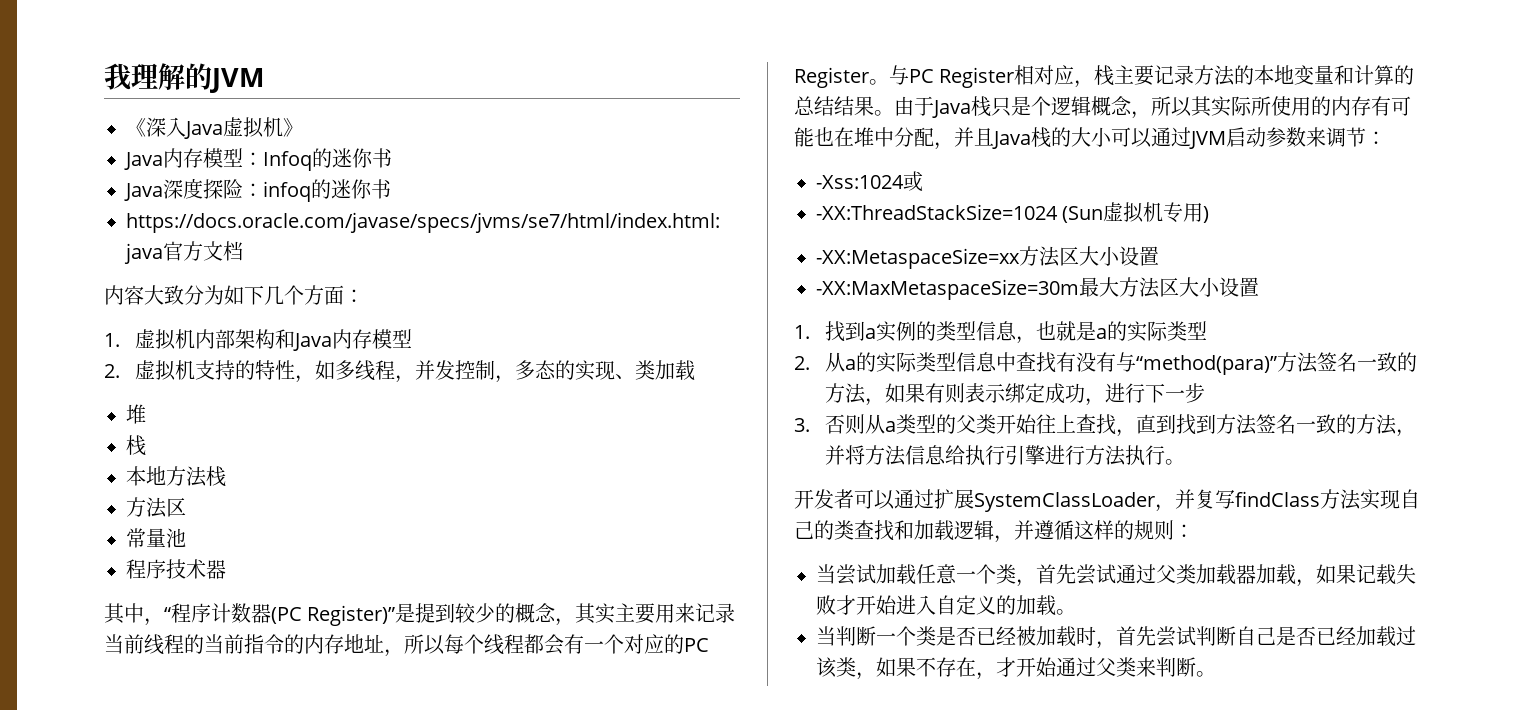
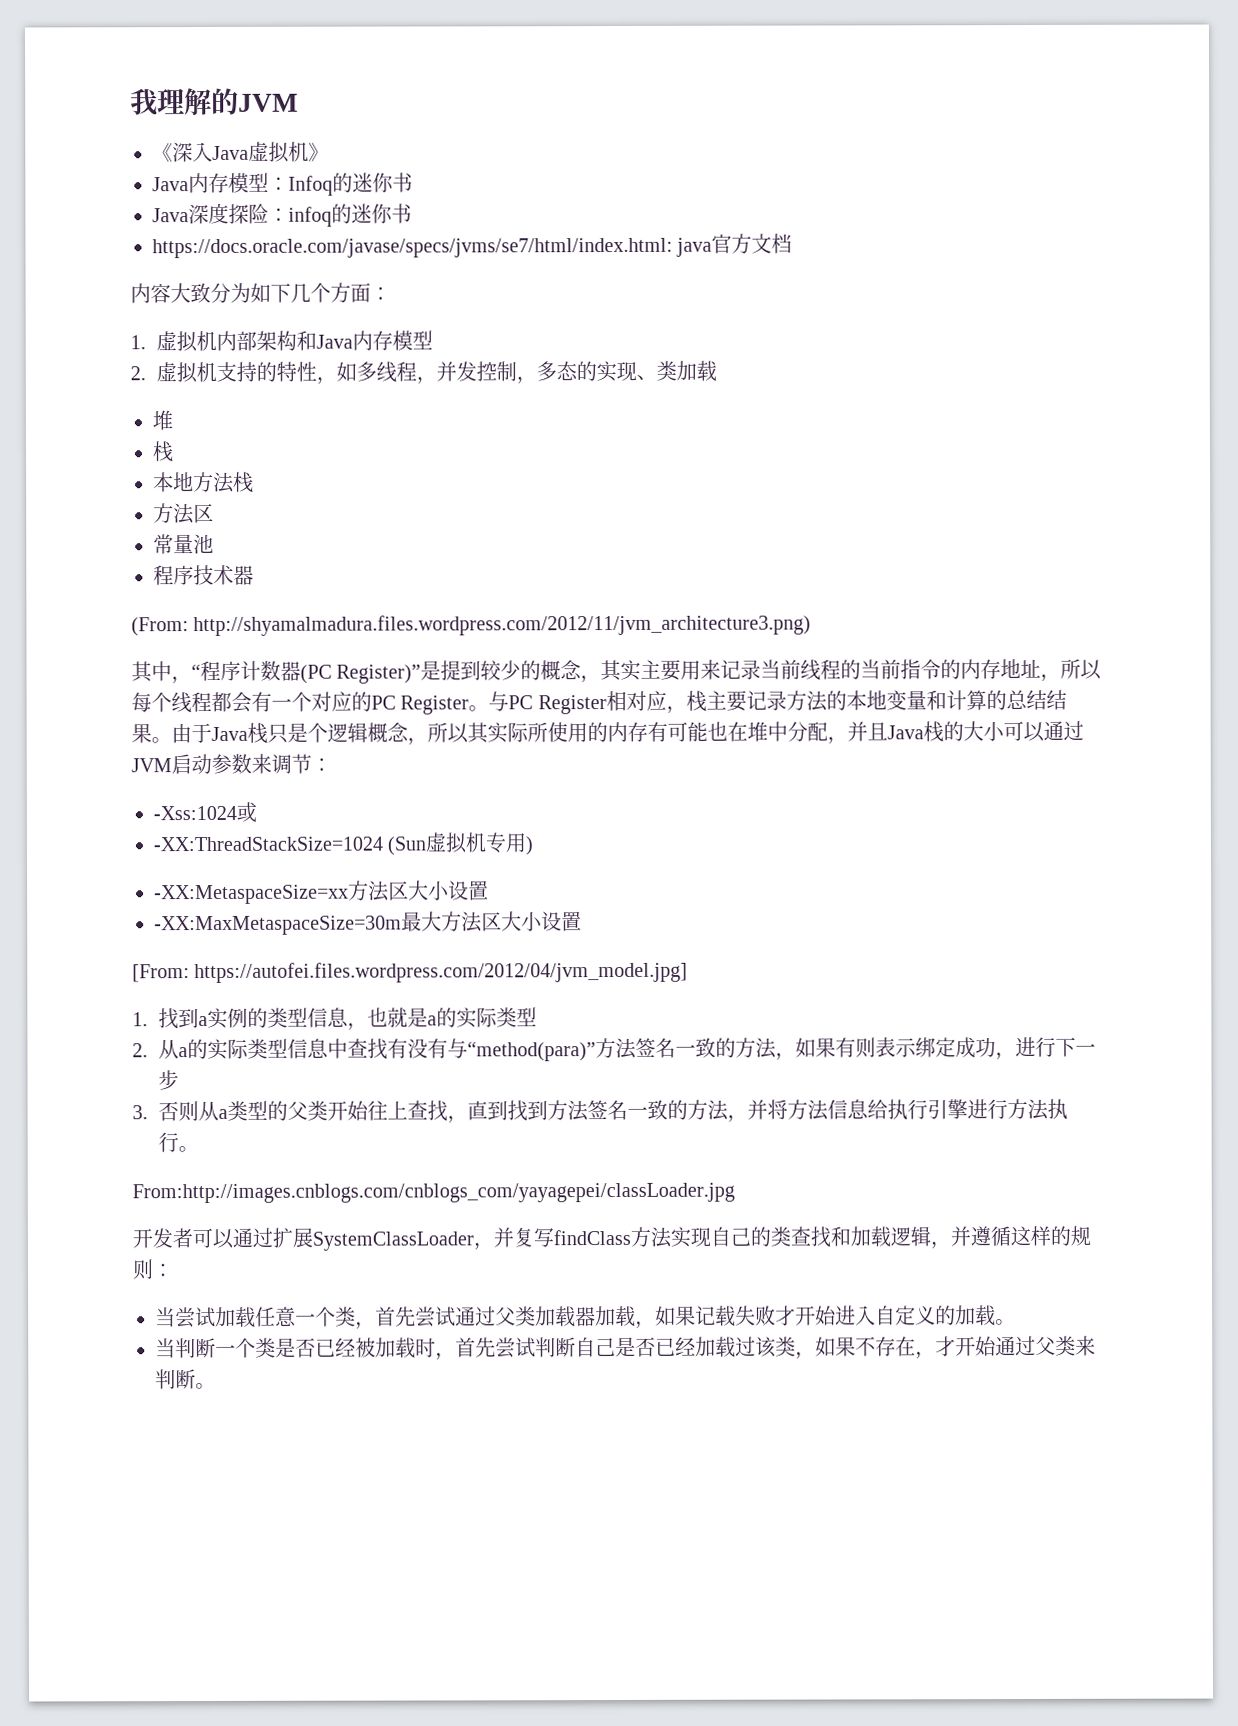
(226, 569) none -> [131,614,812,637] // (From: http://shyamalmadura.files.wordpress.com/2012/11/jvm_architecture3.png)
(1259, 287) none -> [132,961,689,984] // [From: https://autofei.files.wordpress.com/2012/04/jvm_model.jpg]
(1185, 462) none -> [132,1182,735,1204] // From:http://images.cnblogs.com/cnblogs_com/yayagepei/classLoader.jpg

